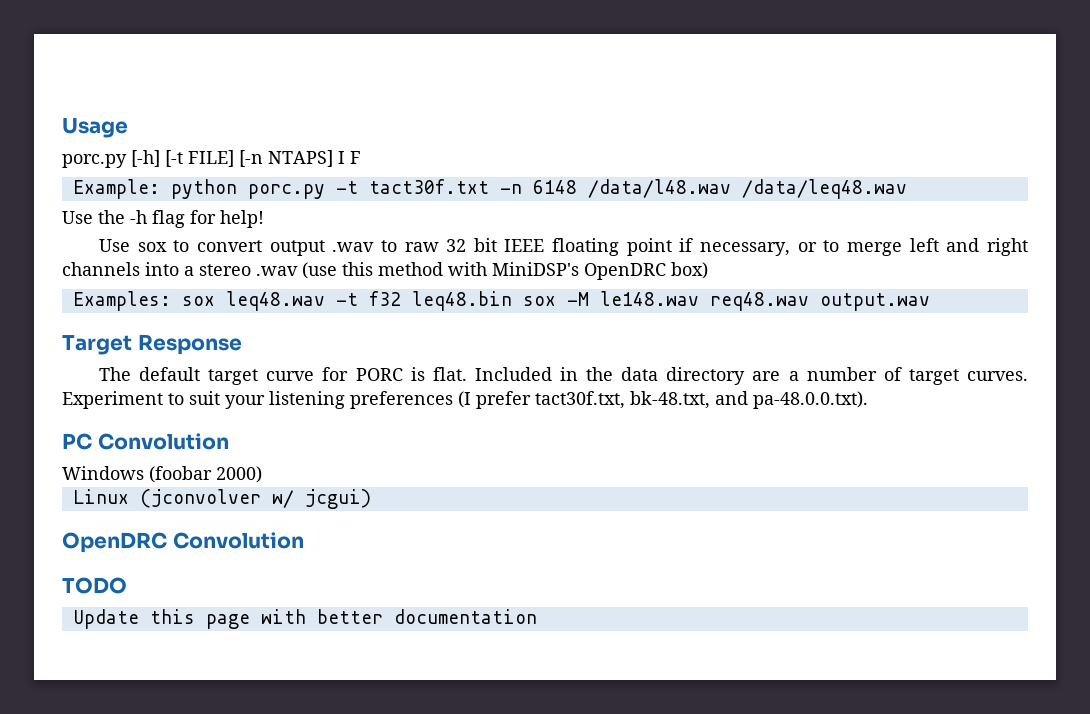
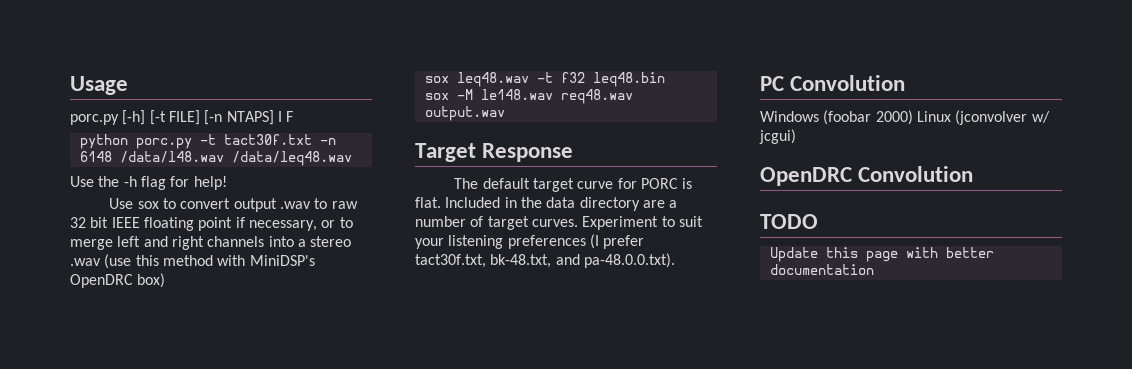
[72,179,160,199] Example: -> (294, 116) none
[72,291,171,311] Examples: -> (166, 280) none
(512, 301) none -> (665, 79) //
(262, 474) // -> (913, 117) none

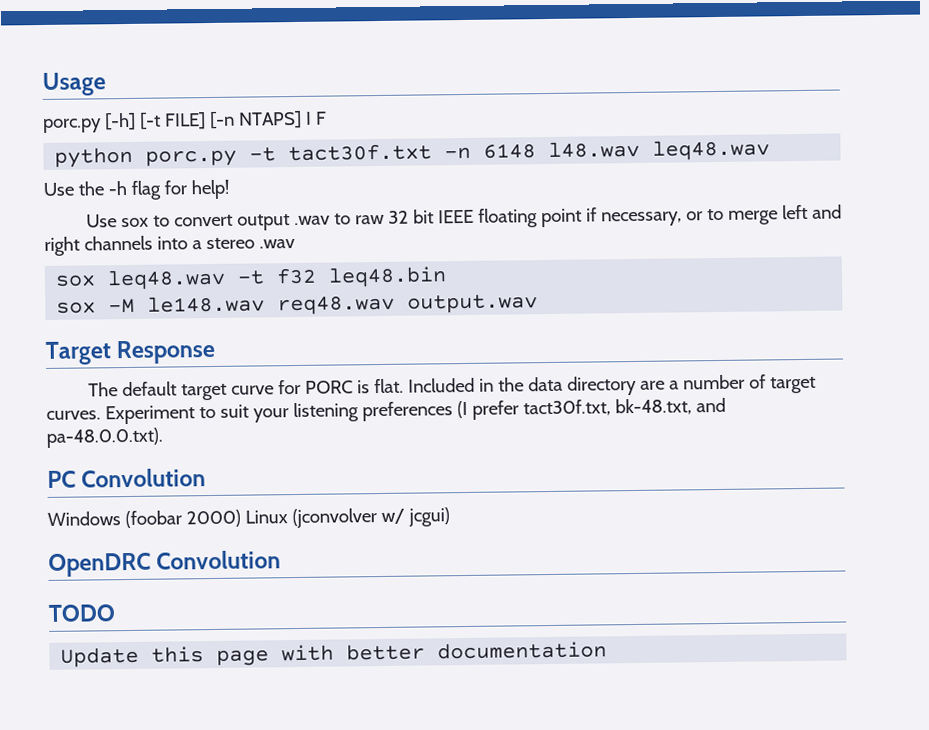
[119,151,352,166] /data/l48.wav /data/leq48.wav -> [548,139,771,161] l48.wav leq48.wav
[104,254,315,269] [70,273,166,288] (use this method with MiniDSP's OpenDRC box) -> (295, 244) none

